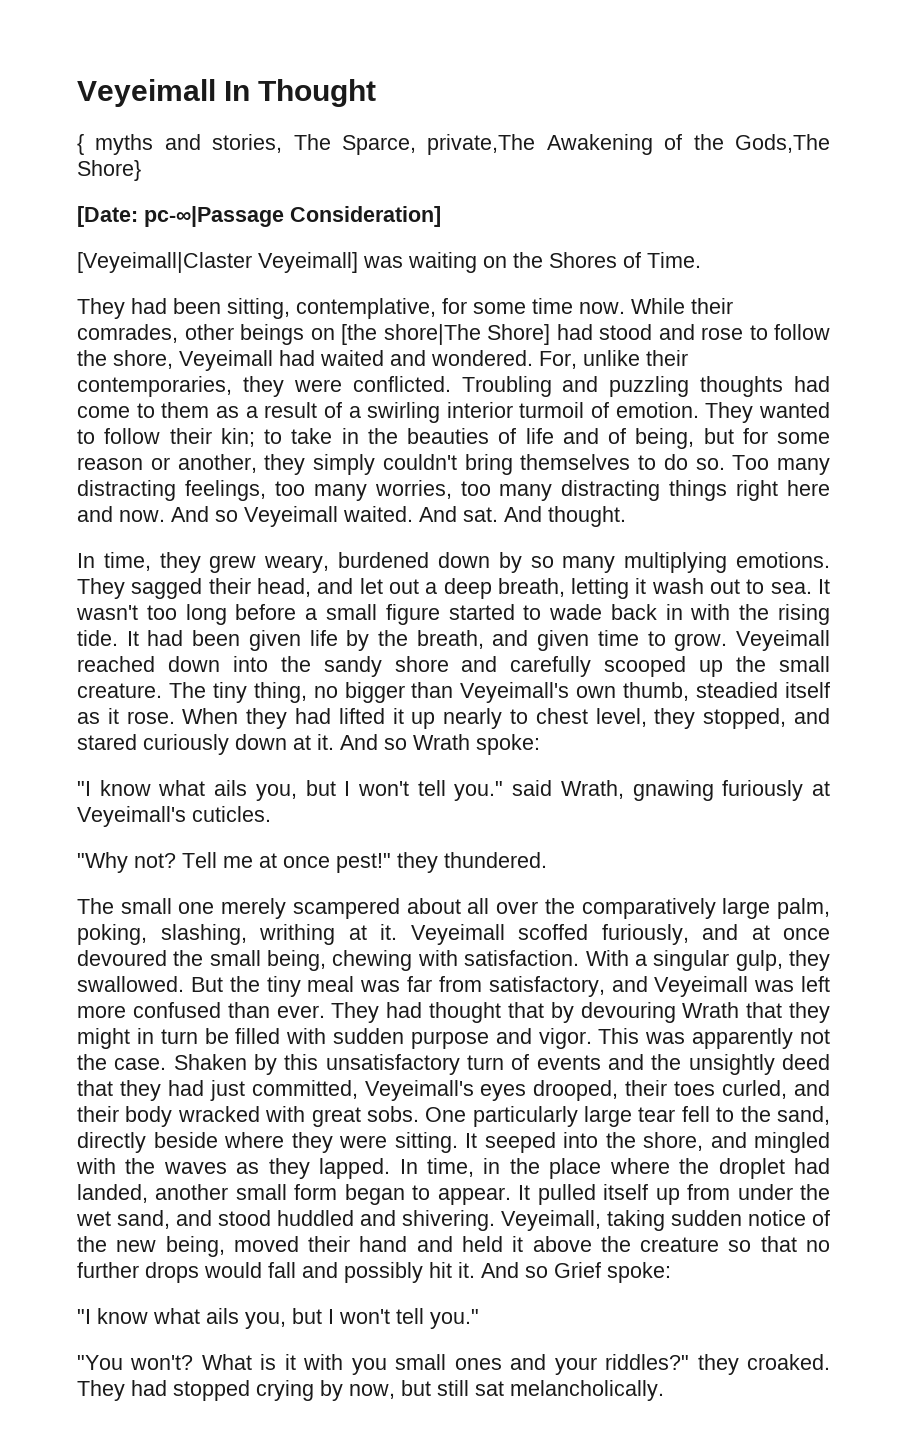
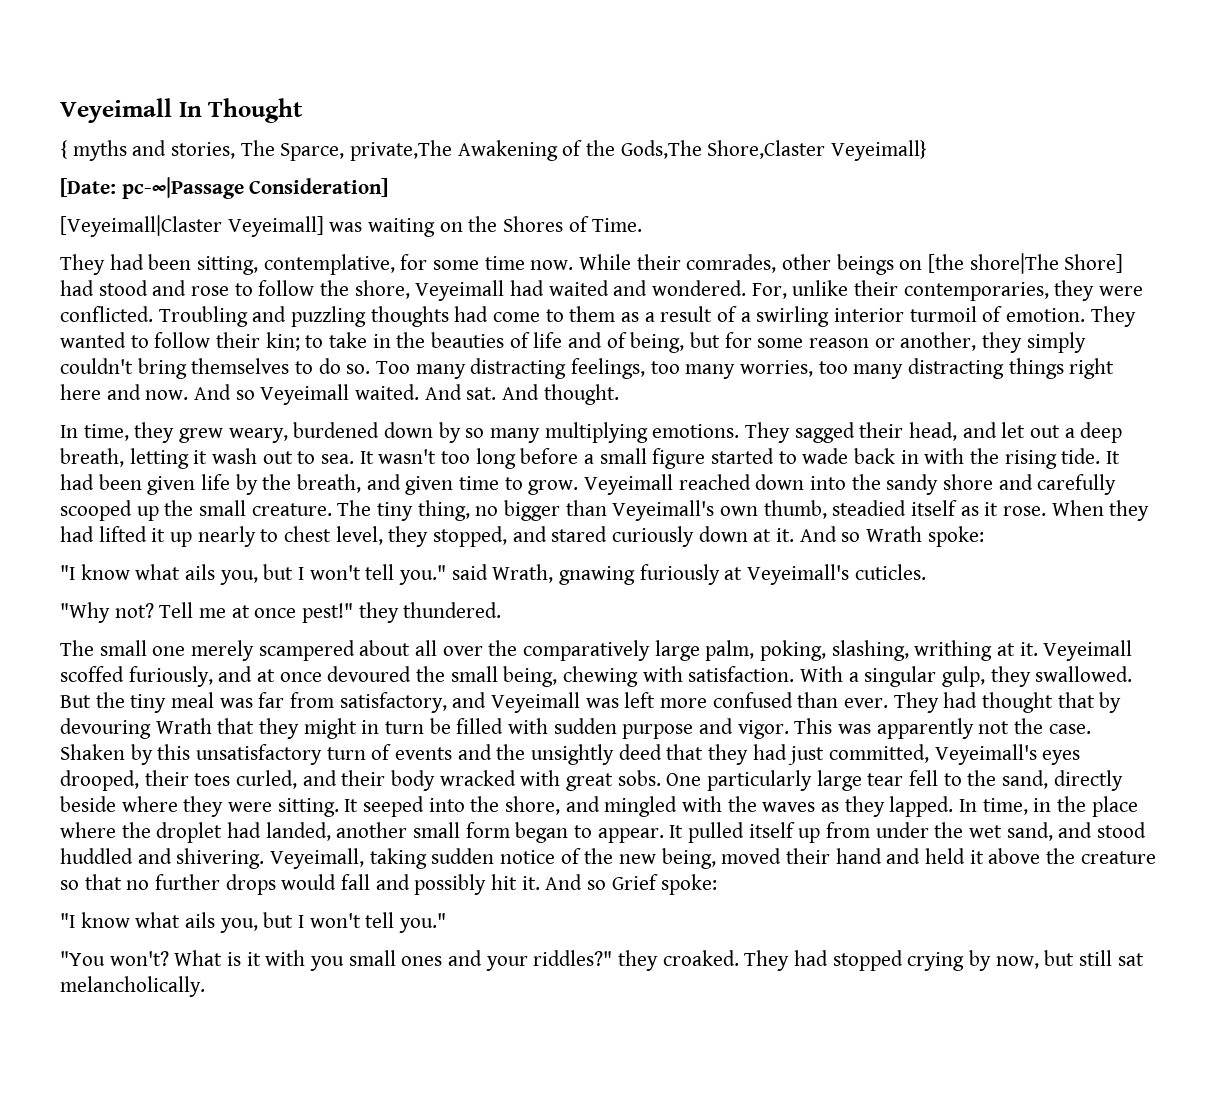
[77,160,141,181] Shore} -> [707,140,928,161] Shore,Claster Veyeimall}

